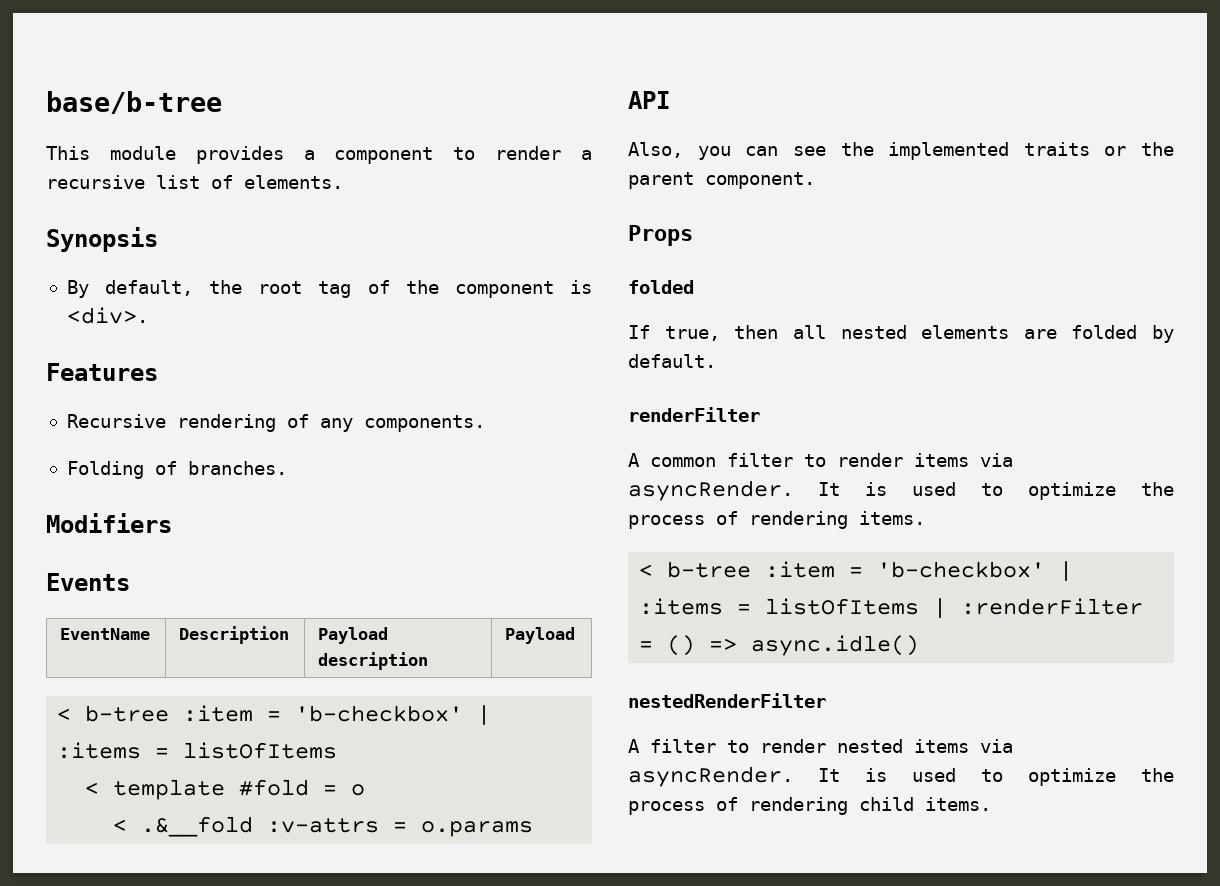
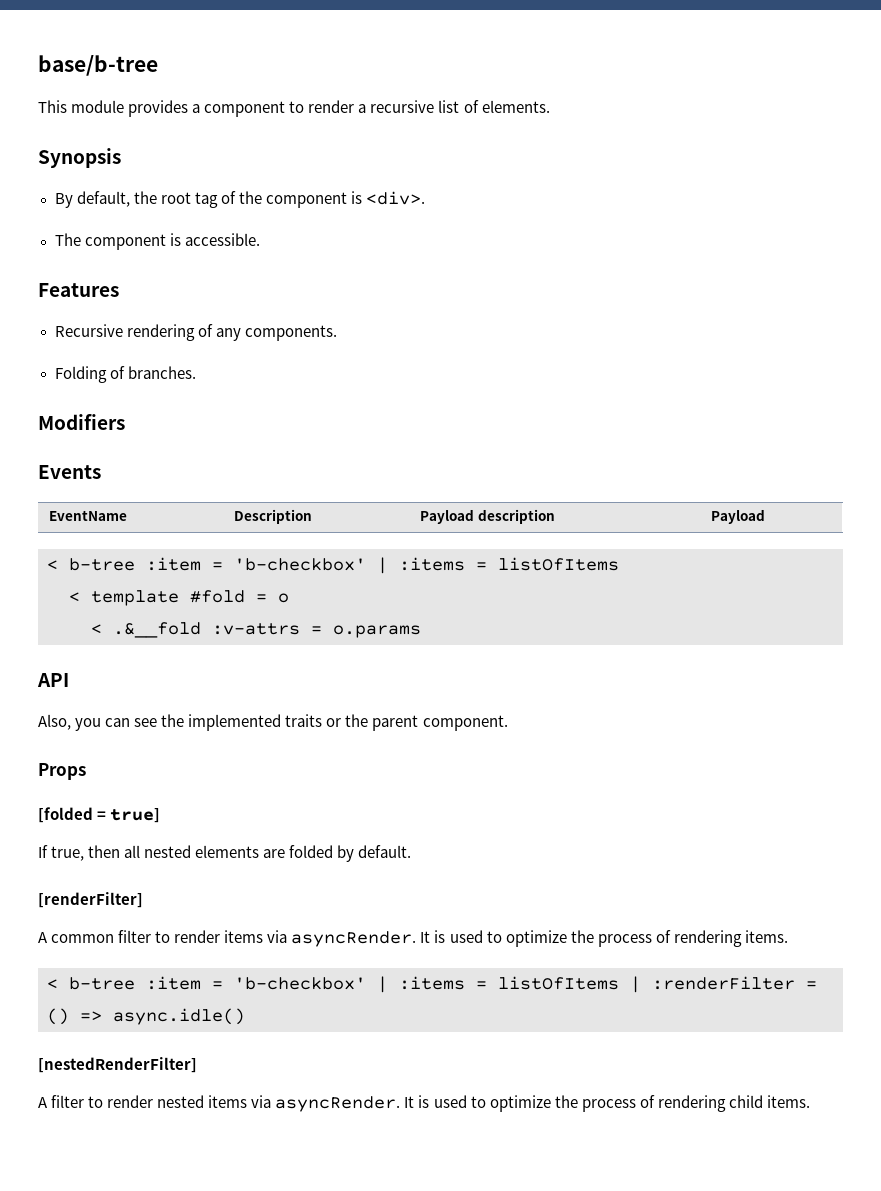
(148, 315) none -> [54,233,260,250] // The component is accessible.
[628,280,694,294] folded -> [38,807,161,823] [folded = true]
[628,407,760,422] renderFilter -> [38,892,143,908] [renderFilter]
[628,693,826,708] nestedRenderFilter -> [38,1057,197,1073] [nestedRenderFilter]

